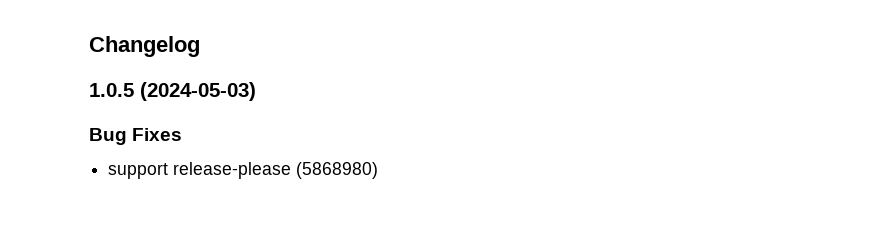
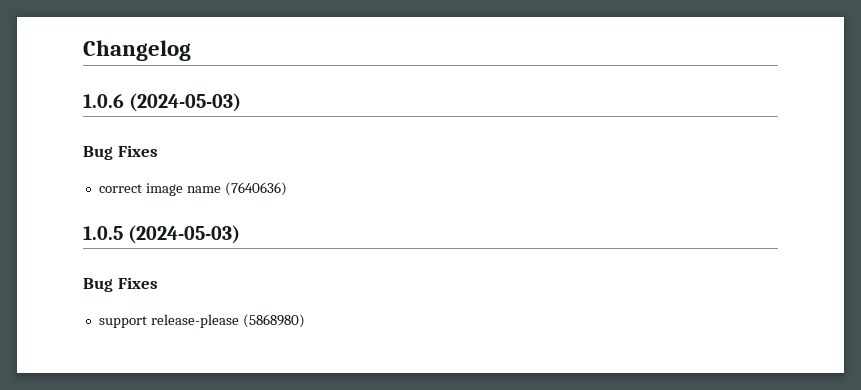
(200, 46) none -> [83,93,242,112] [83,145,158,160] [98,182,287,196] // 1.0.6 (2024-05-03) // Bug Fixes // correct image name (7640636)

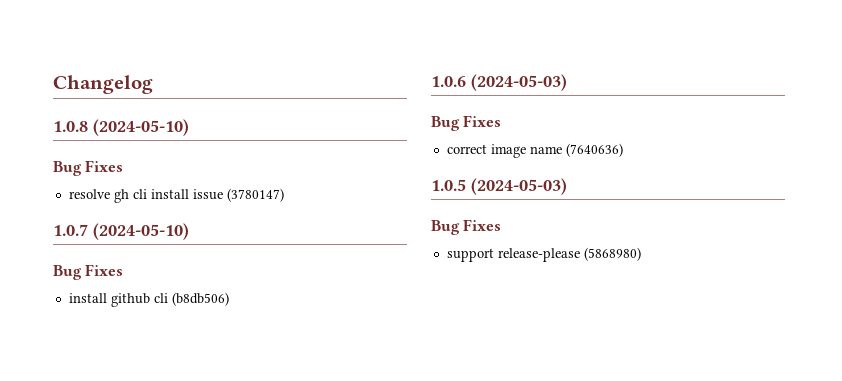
(191, 50) none -> [53,119,189,136] [53,160,124,176] [68,188,284,203] [53,223,189,240] [53,264,124,280] [68,292,229,307] // 1.0.8 (2024-05-10) // Bug Fixes // resolve gh cli install issue (3780147) // 1.0.7 (2024-05-10) // Bug Fixes // install github cli (b8db506)

